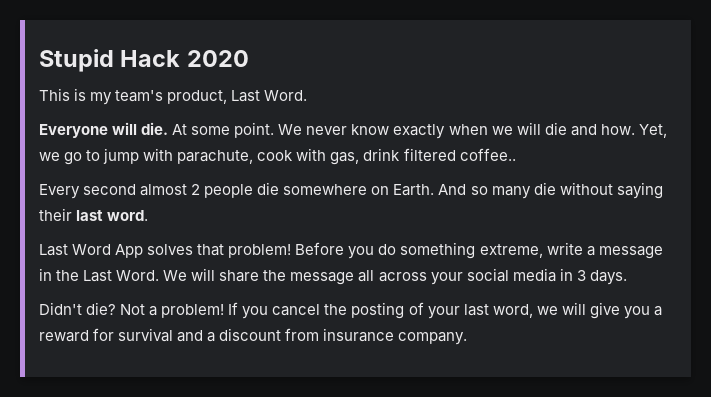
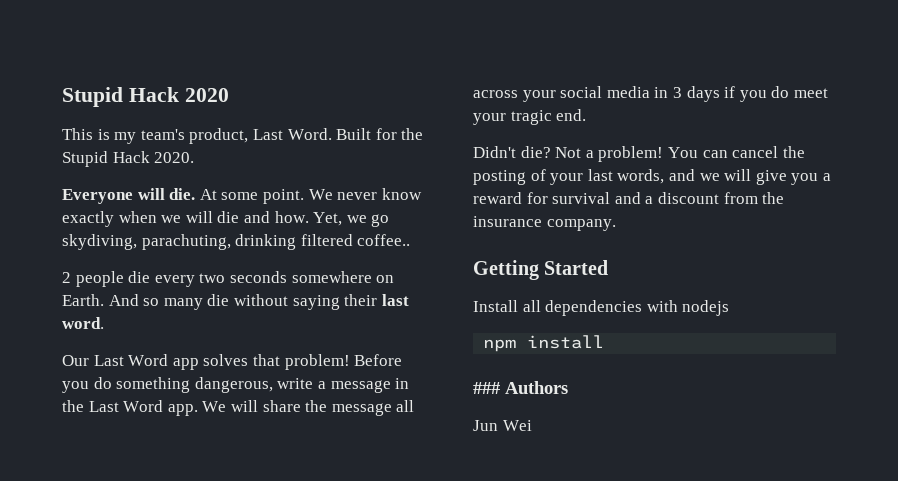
(308, 95) none -> [336,128,424,140] [62,151,195,167] Built for the Stupid Hack 2020.
[86,148,516,165] [39,182,280,199] to jump with parachute, cook with gas, drink filtered coffee.. // Every second almost 2 people die -> [62,234,411,250] [62,271,287,287] skydiving, parachuting, drinking filtered coffee.. // 2 people die every two seconds
[39,244,144,258] Last Word App -> [62,354,199,370] Our Last Word app
[479,244,543,258] extreme, -> [194,377,273,393] dangerous,
[116,270,160,281] Word. -> [123,400,198,416] Word app.
[589,270,627,285] days. -> [686,86,828,102] [473,109,587,125] days if you do meet your tragic end.
[228,302,269,319] If you -> [667,147,728,158] You can
[492,304,533,318] word, -> [617,169,695,184] words, and
(320, 334) none -> [762,192,785,204] the
(468, 338) none -> [473,260,609,280] [473,300,730,316] [483,335,605,352] [473,381,568,394] [473,420,532,431] // Getting Started // Install all dependencies with nodejs // npm install // ### Authors // Jun Wei

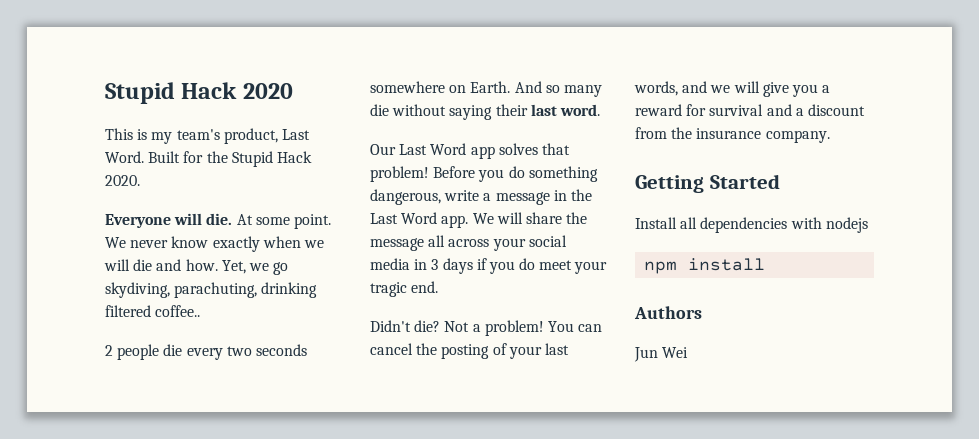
[473,382,500,394] ### -> (766, 264) none

